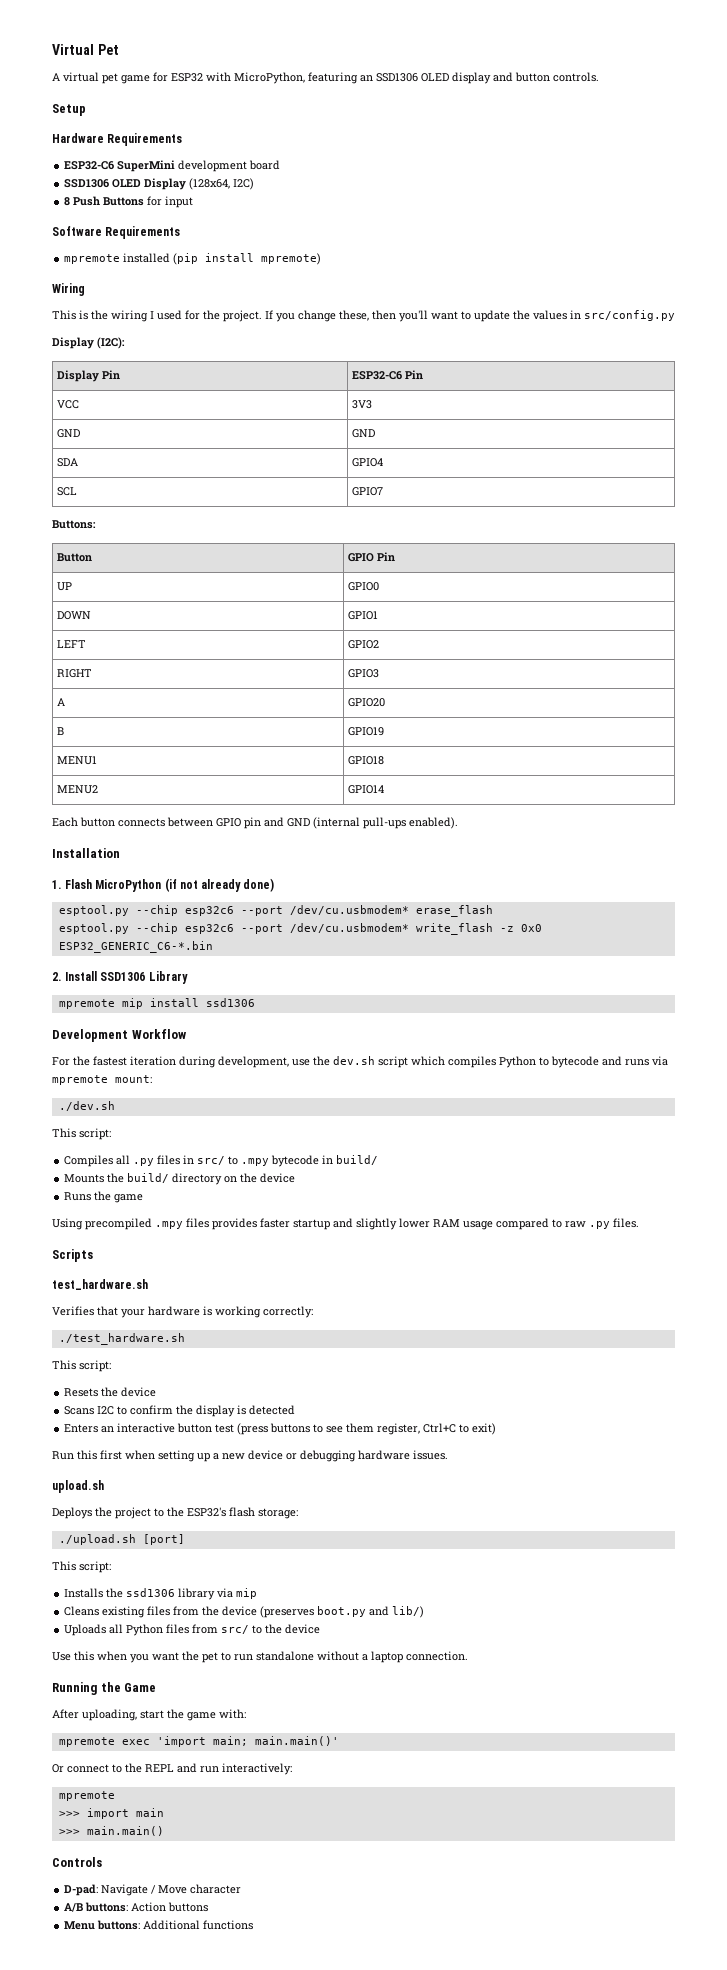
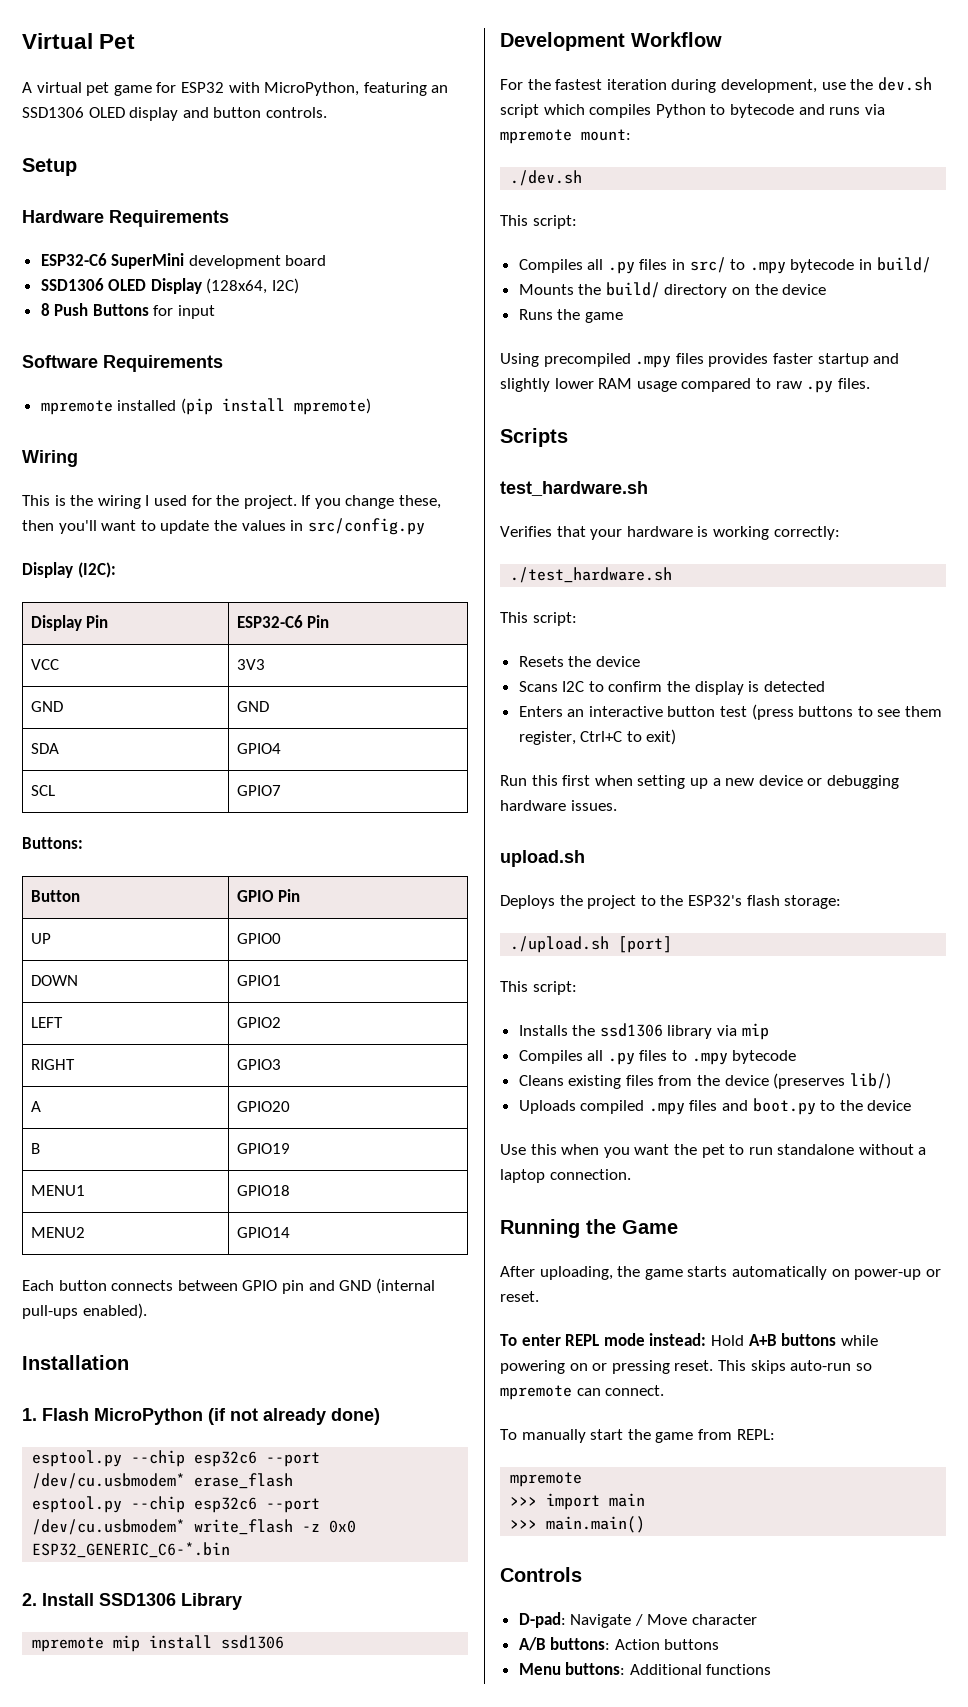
(258, 1593) none -> [518,1050,797,1065] // Compiles all .py files to .mpy bytecode
[317,1606,390,1617] boot.py and -> (846, 1081) none
[109,1624,250,1636] all Python files from src/ -> [580,1098,816,1115] compiled .mpy files and boot.py
[140,1709,246,1721] [58,1736,339,1747] [52,1763,292,1775] start the game with: // mpremote exec 'import main; main.main()' // Or connect to the REPL and run interactively: -> [617,1266,941,1280] [500,1291,539,1302] [500,1333,878,1346] [500,1360,872,1374] [500,1385,665,1400] [500,1429,775,1443] the game starts automatically on power-up or reset. // To enter REPL mode instead: Hold A+B buttons while powering on or pressing reset. This skips auto-run so mpremote can connect. // To manually start the game from REPL:

